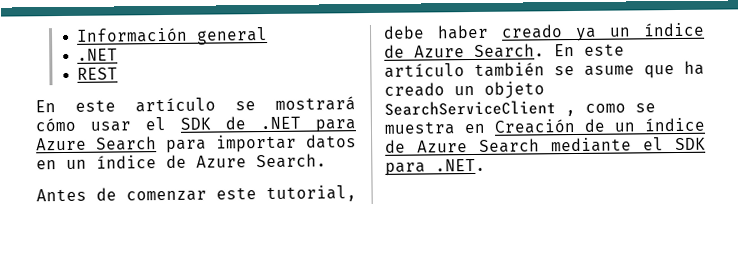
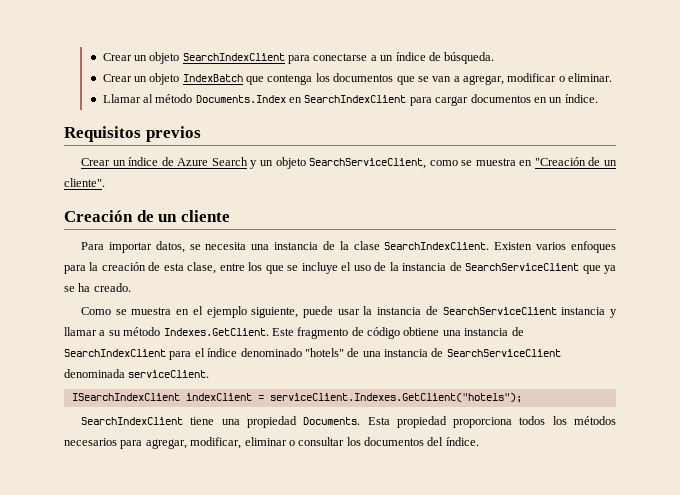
[76,26,269,45] [77,48,119,61] [77,67,119,80] [35,96,356,113] [35,116,356,133] [36,134,357,153] [36,153,327,170] [36,185,357,203] [383,22,705,41] [384,43,625,58] [384,60,705,79] [384,81,545,99] [384,100,656,117] [384,118,606,135] Información general // .NET // REST // En este artículo se mostrará cómo usar el SDK de .NET para Azure Search para importar datos en un índice de Azure Search. // Antes de comenzar este tutorial, debe haber creado ya un índice de Azure Search. En este artículo también se asume que ha creado un objeto SearchServiceClient , como se muestra en Creación de -> [102,52,495,64] [102,73,613,85] [102,94,598,106] [64,126,201,142] [81,158,111,166] Crear un objeto SearchIndexClient para conectarse a un índice de búsqueda. // Crear un objeto IndexBatch que contenga los documentos que se van a agregar, modificar o eliminar. // Llamar al método Documents.Index en SearchIndexClient para cargar documentos en un índice. // Requisitos previos // Crear
[551,137,706,153] [385,158,486,176] mediante el SDK para .NET. -> [250,157,617,169] [64,178,105,187] [64,210,230,222] [81,241,616,253] [64,262,616,274] [64,283,131,292] [81,306,617,318] [64,327,524,339] [64,348,561,360] [64,369,210,378] [71,393,522,403] [81,416,617,428] [64,437,479,449] y un objeto SearchServiceClient, como se muestra en "Creación de un cliente". // Creación de un cliente // Para importar datos, se necesita una instancia de la clase SearchIndexClient. Existen varios enfoques para la creación de esta clase, entre los que se incluye el uso de la instancia de SearchServiceClient que ya se ha creado. // Como se muestra en el ejemplo siguiente, puede usar la instancia de SearchServiceClient instancia y llamar a su método Indexes.GetClient. Este fragmento de código obtiene una instancia de SearchIndexClient para el índice denominado "hotels" de una instancia de SearchServiceClient denominada serviceClient. // ISearchIndexClient indexClient = serviceClient.Indexes.GetClient("hotels"); // SearchIndexClient tiene una propiedad Documents. Esta propiedad proporciona todos los métodos necesarios para agregar, modificar, eliminar o consultar los documentos del índice.

